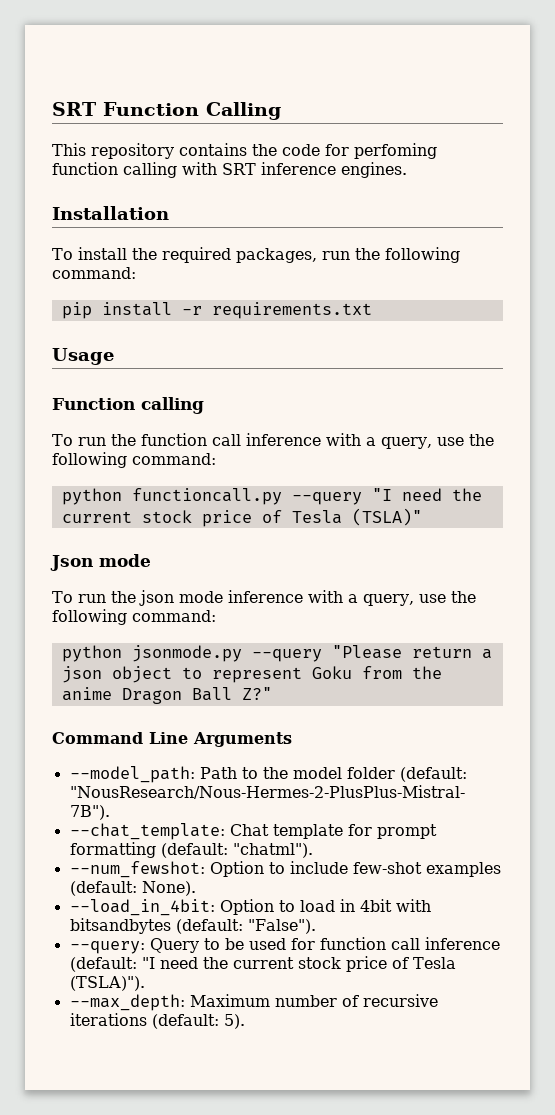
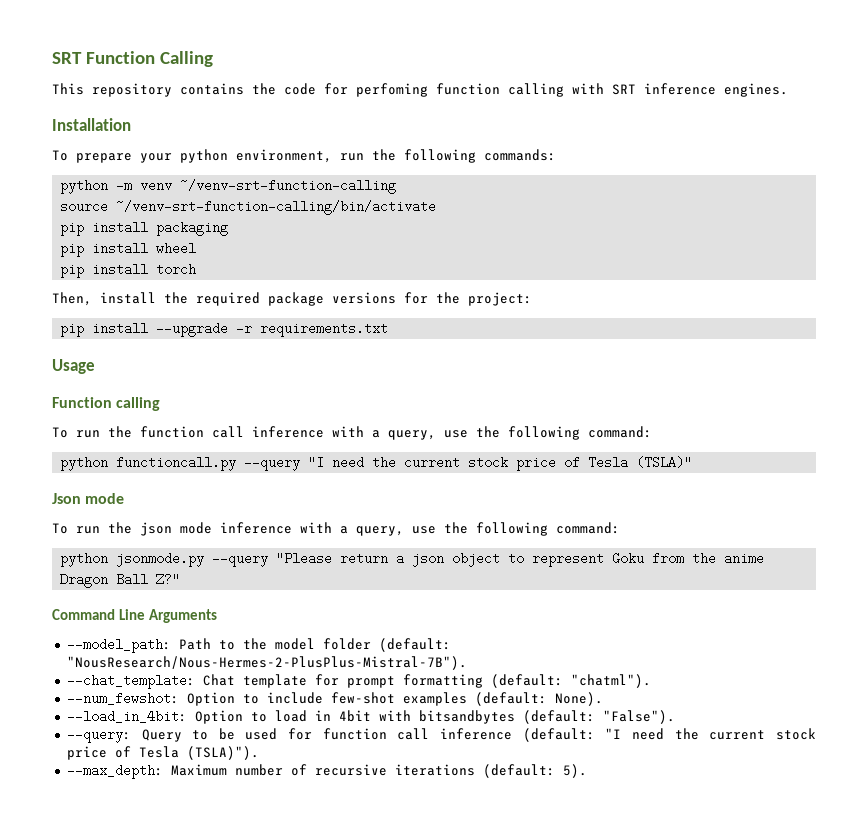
[77,247,460,263] [52,267,136,279] [61,302,172,319] install the required packages, run the following command: // pip install -> [76,149,556,163] [60,179,397,194] [60,200,437,215] [60,221,229,236] [60,242,197,257] [60,263,197,278] [52,292,532,306] [60,322,229,337] prepare your python environment, run the following commands: // python -m venv ~/venv-srt-function-calling // source ~/venv-srt-function-calling/bin/activate // pip install packaging // pip install wheel // pip install torch // Then, install the required package versions for the project: // pip install --upgrade

